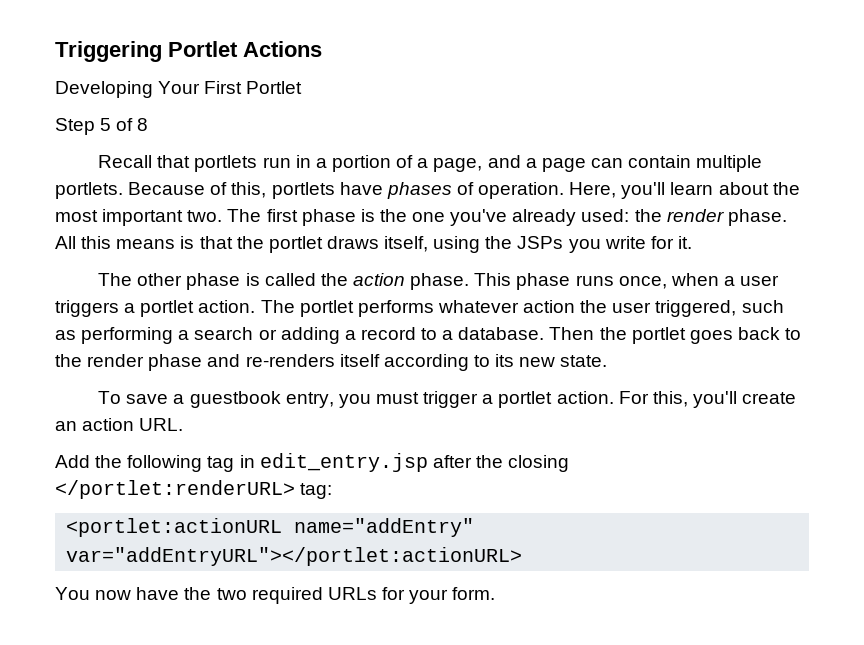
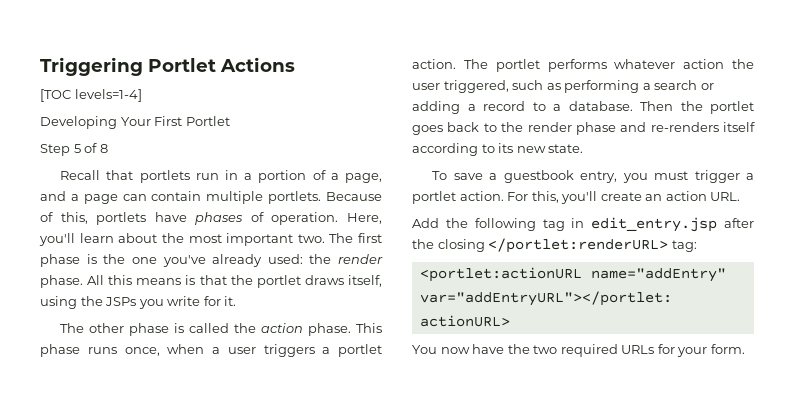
(322, 49) none -> [40,89,142,102] // [TOC levels=1-4]

